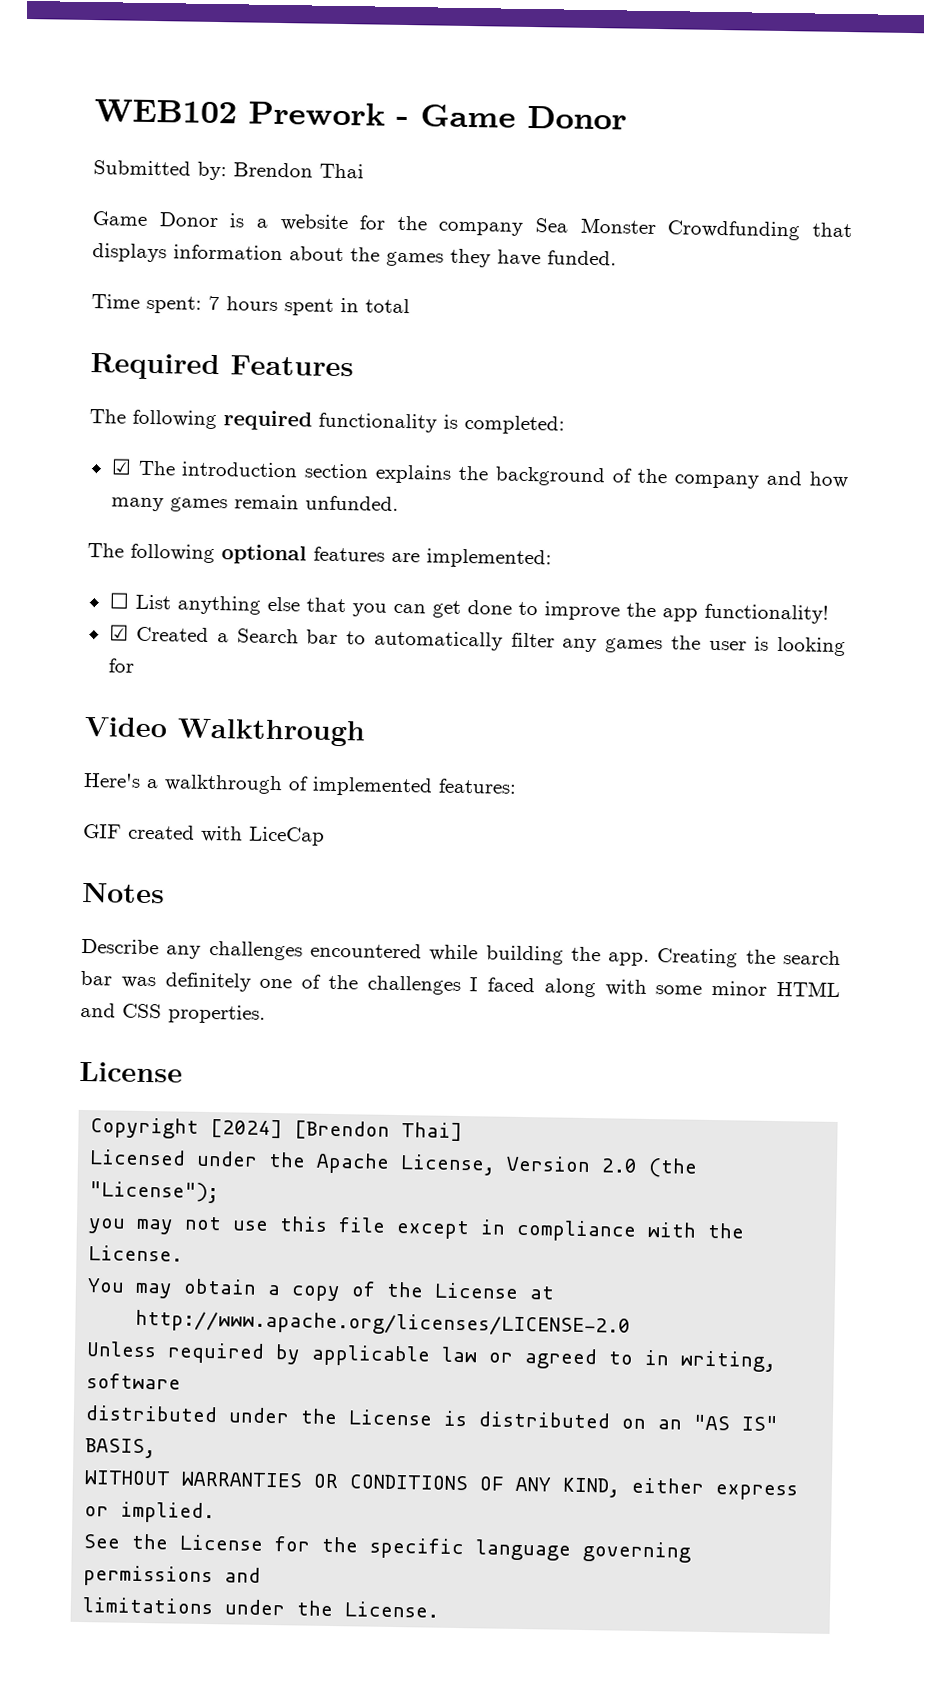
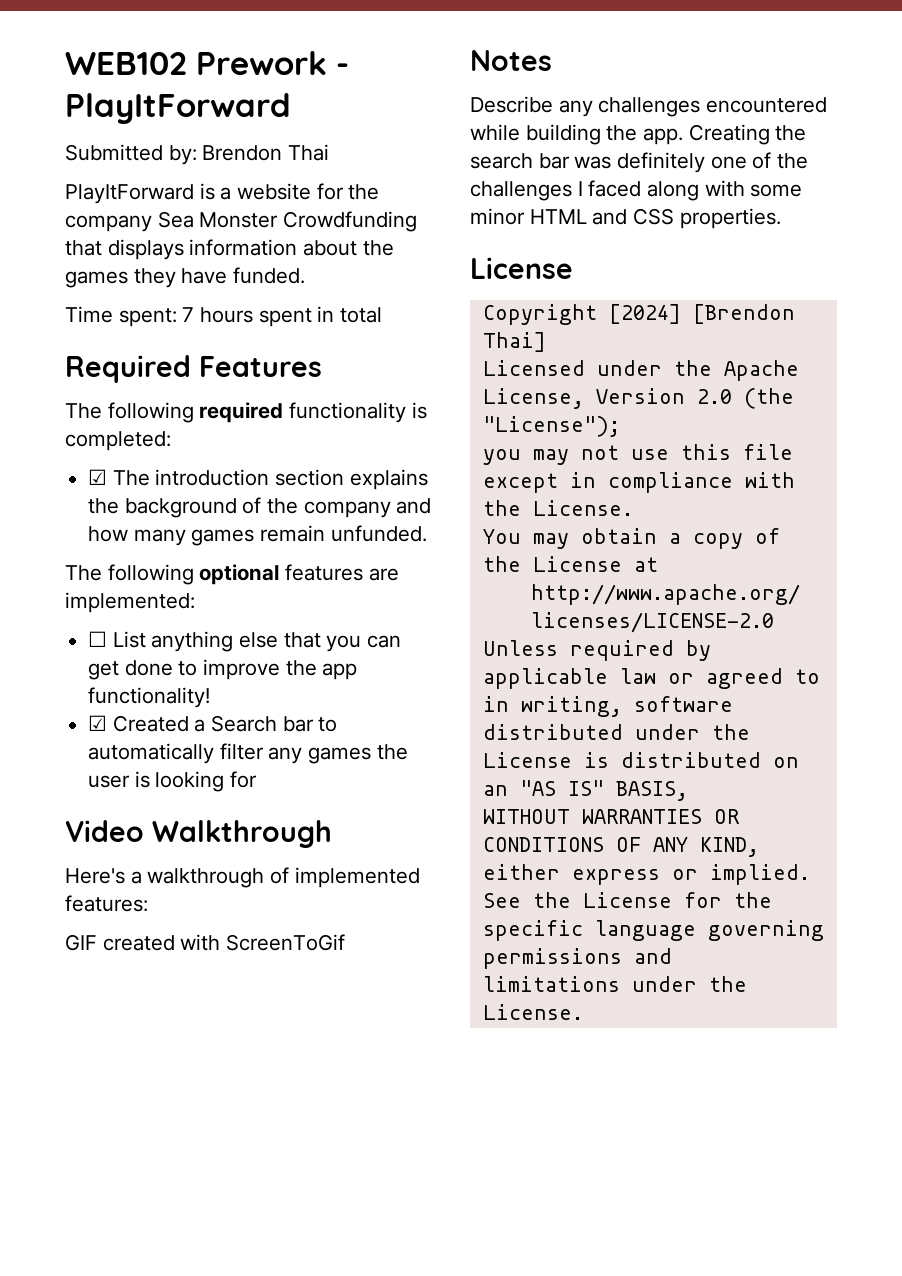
[420,104,627,130] Game Donor -> [65,93,291,124] PlayItForward
[92,211,219,228] Game Donor -> [65,184,194,204] PlayItForward
[248,826,325,846] LiceCap -> [226,934,346,951] ScreenToGif

